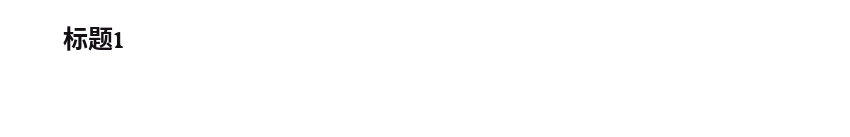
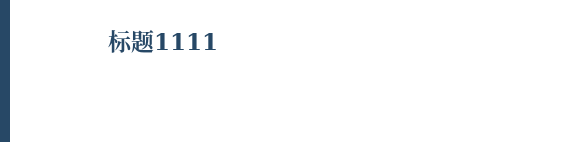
[113,32,125,48] 1 -> [154,33,218,50] 1111

